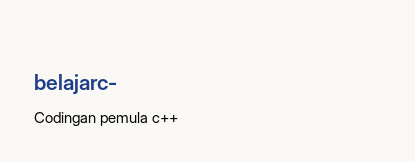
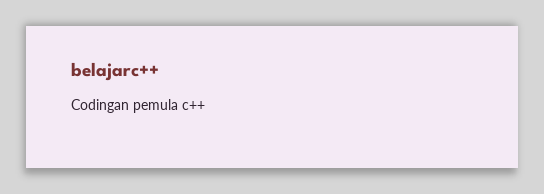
[34,74,117,95] belajarc- -> [71,62,159,81] belajarc++

